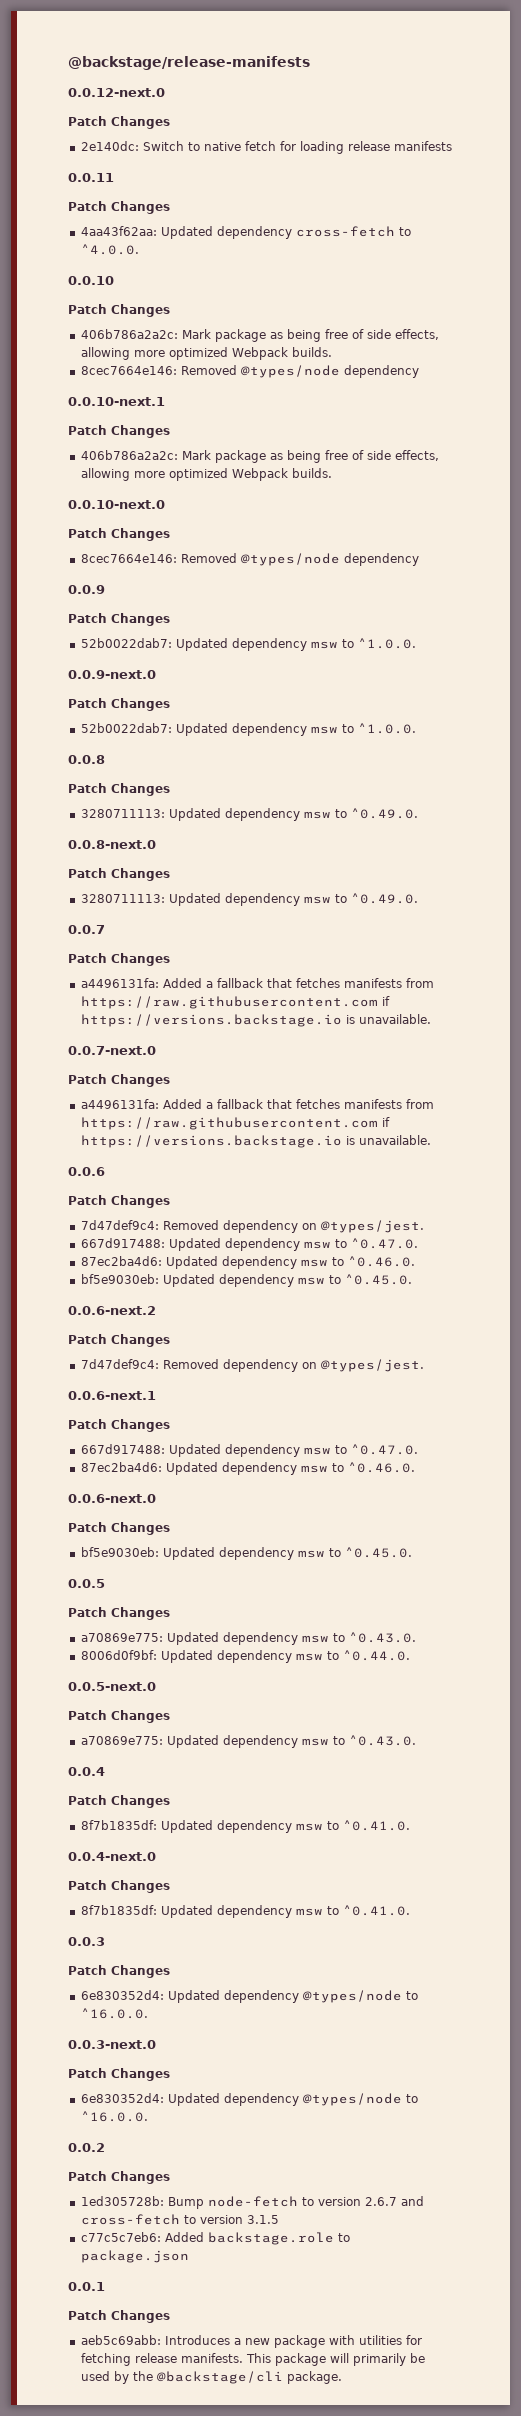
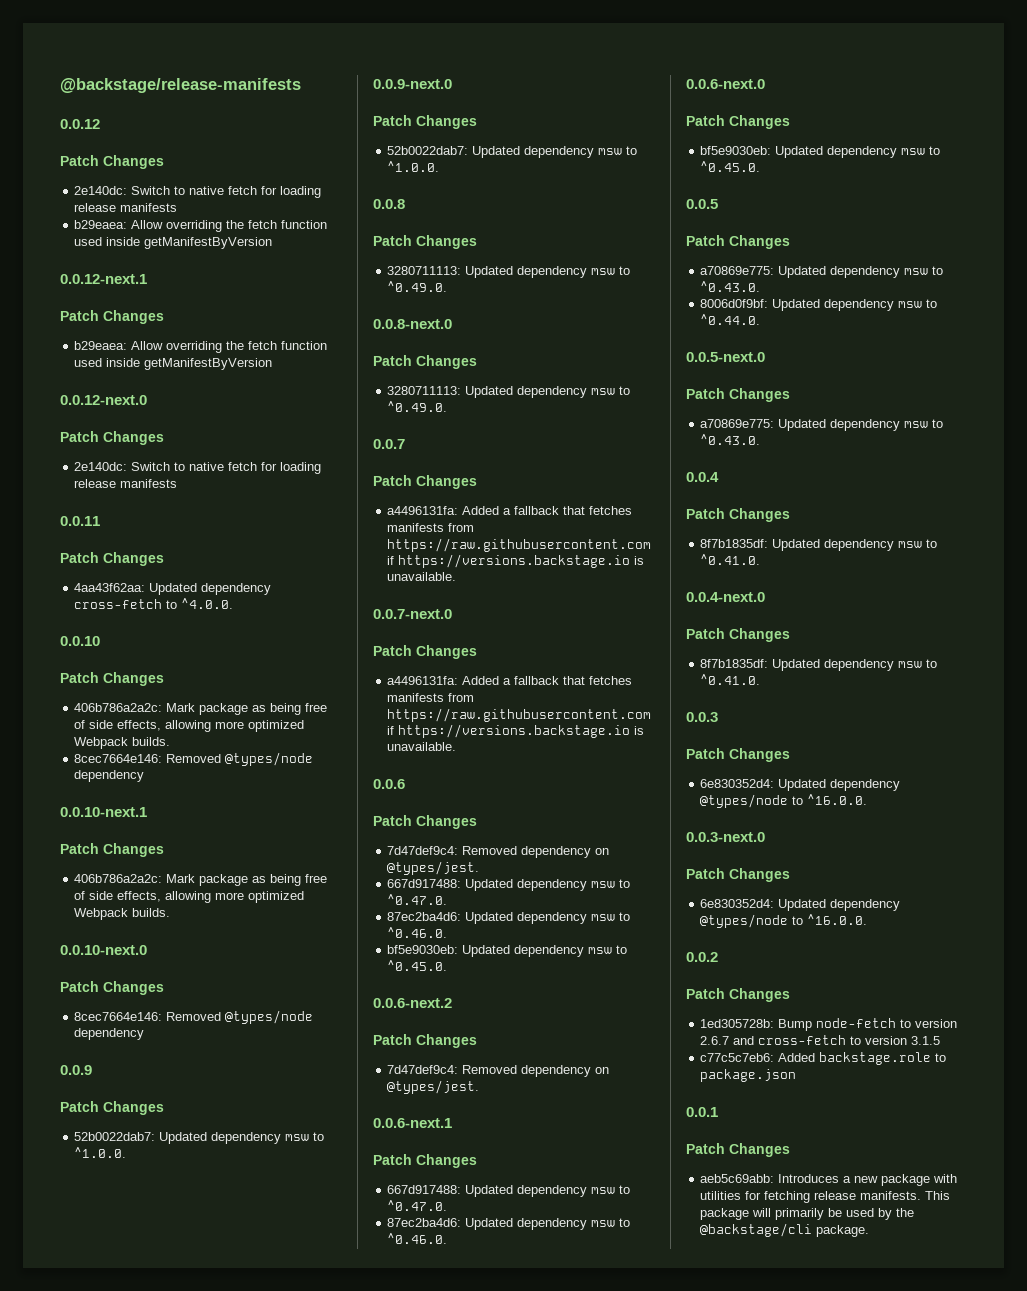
(310, 63) none -> [60,119,100,129] [60,155,164,169] [74,186,322,198] [74,203,178,212] [74,220,328,232] [74,237,273,249] [60,274,147,284] [60,310,164,324] [74,341,328,353] [74,358,273,370] // 0.0.12 // Patch Changes // 2e140dc: Switch to native fetch for loading release manifests // b29eaea: Allow overriding the fetch function used inside getManifestByVersion // 0.0.12-next.1 // Patch Changes // b29eaea: Allow overriding the fetch function used inside getManifestByVersion

